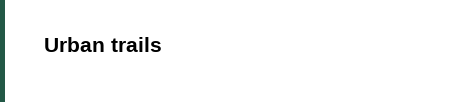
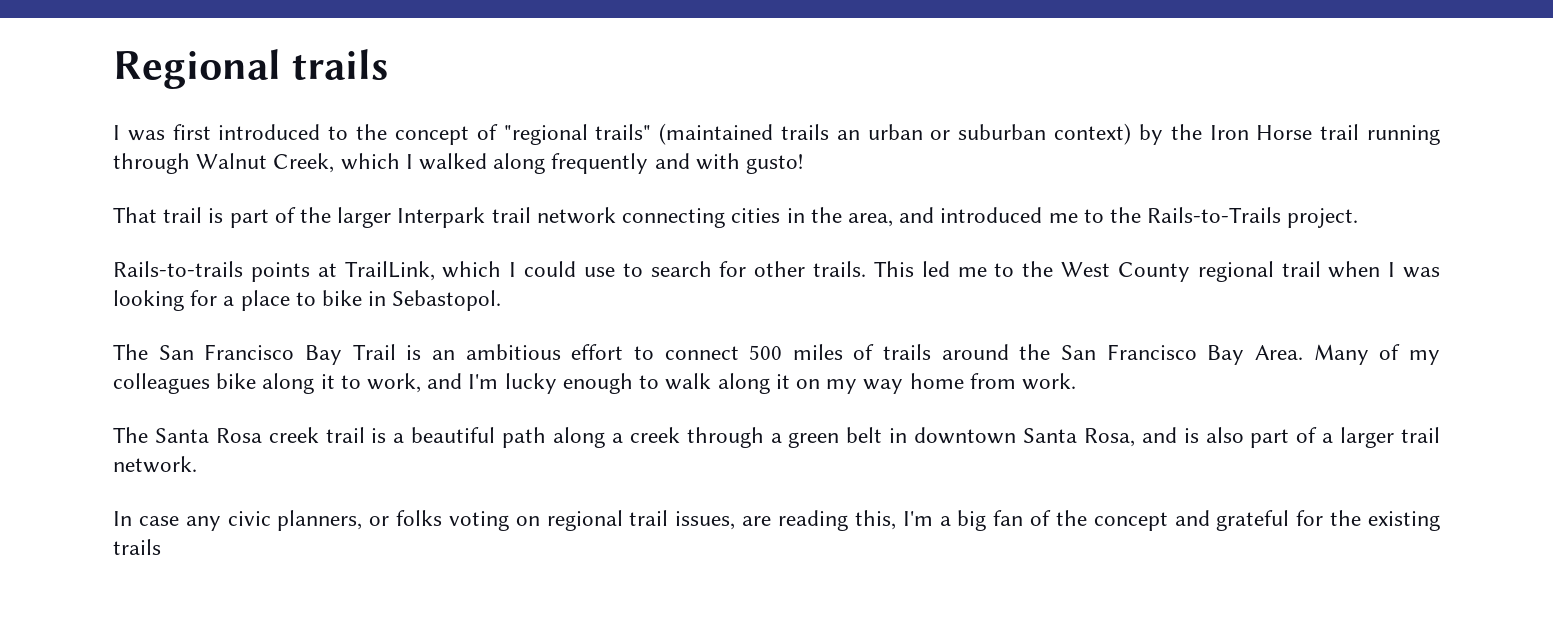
[44,37,162,52] Urban trails -> [113,49,389,89] [113,123,1440,145] [113,153,804,174] [113,207,1359,228] [113,261,1440,282] [113,290,502,311] [113,344,1441,365] [113,373,1076,394] [113,427,1441,448] [113,456,197,473] [113,510,1440,531] [113,539,161,555] Regional trails // I was first introduced to the concept of "regional trails" (maintained trails an urban or suburban context) by the Iron Horse trail running through Walnut Creek, which I walked along frequently and with gusto! // That trail is part of the larger Interpark trail network connecting cities in the area, and introduced me to the Rails-to-Trails project. // Rails-to-trails points at TrailLink, which I could use to search for other trails. This led me to the West County regional trail when I was looking for a place to bike in Sebastopol. // The San Francisco Bay Trail is an ambitious effort to connect 500 miles of trails around the San Francisco Bay Area. Many of my colleagues bike along it to work, and I'm lucky enough to walk along it on my way home from work. // The Santa Rosa creek trail is a beautiful path along a creek through a green belt in downtown Santa Rosa, and is also part of a larger trail network. // In case any civic planners, or folks voting on regional trail issues, are reading this, I'm a big fan of the concept and grateful for the existing trails

